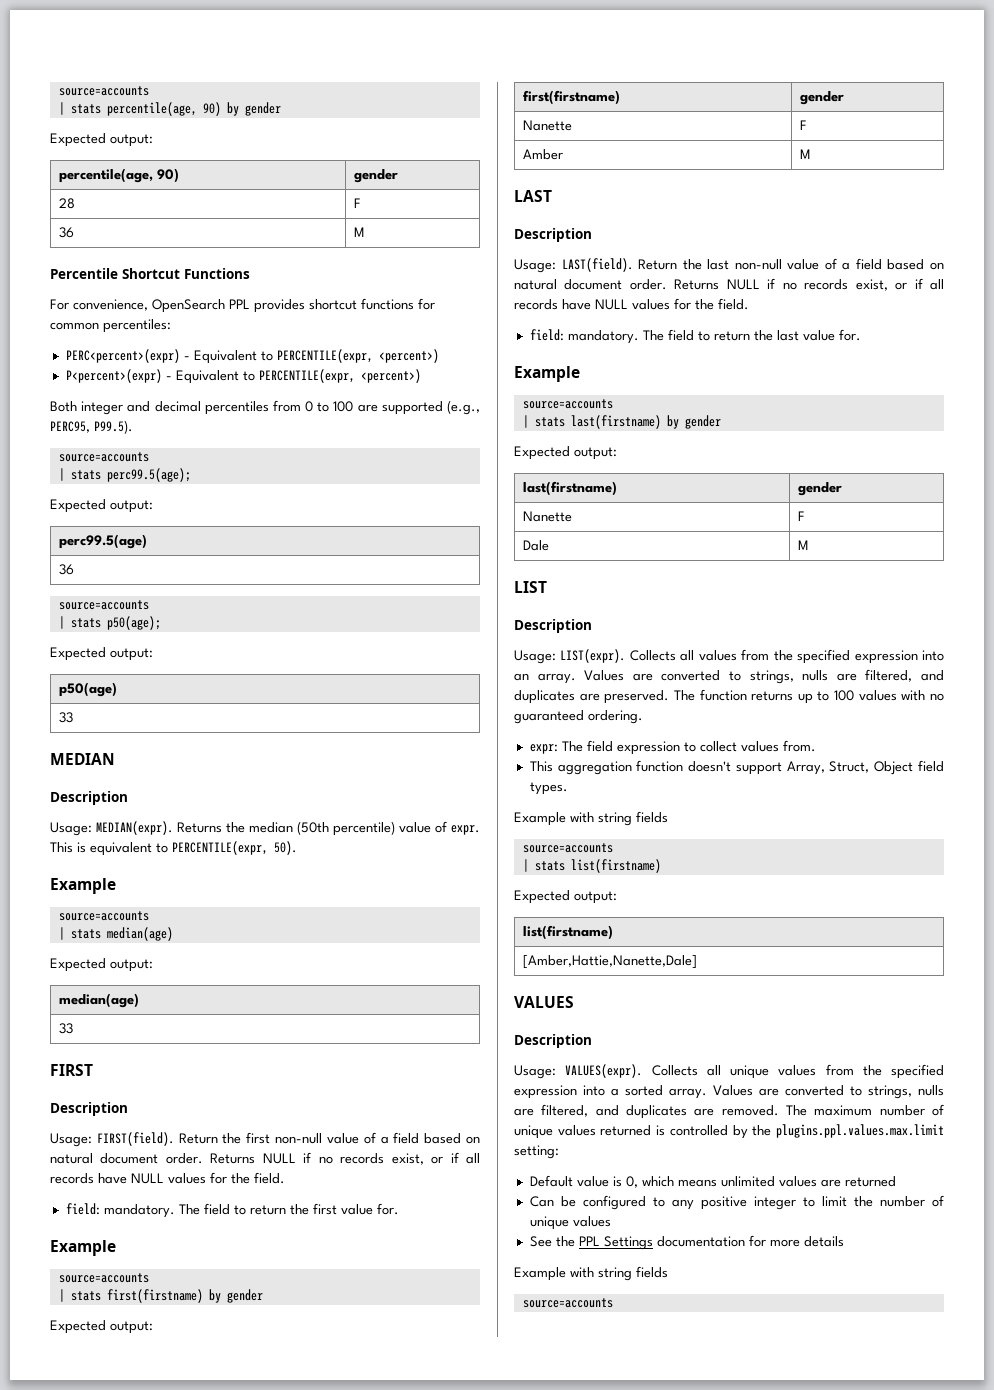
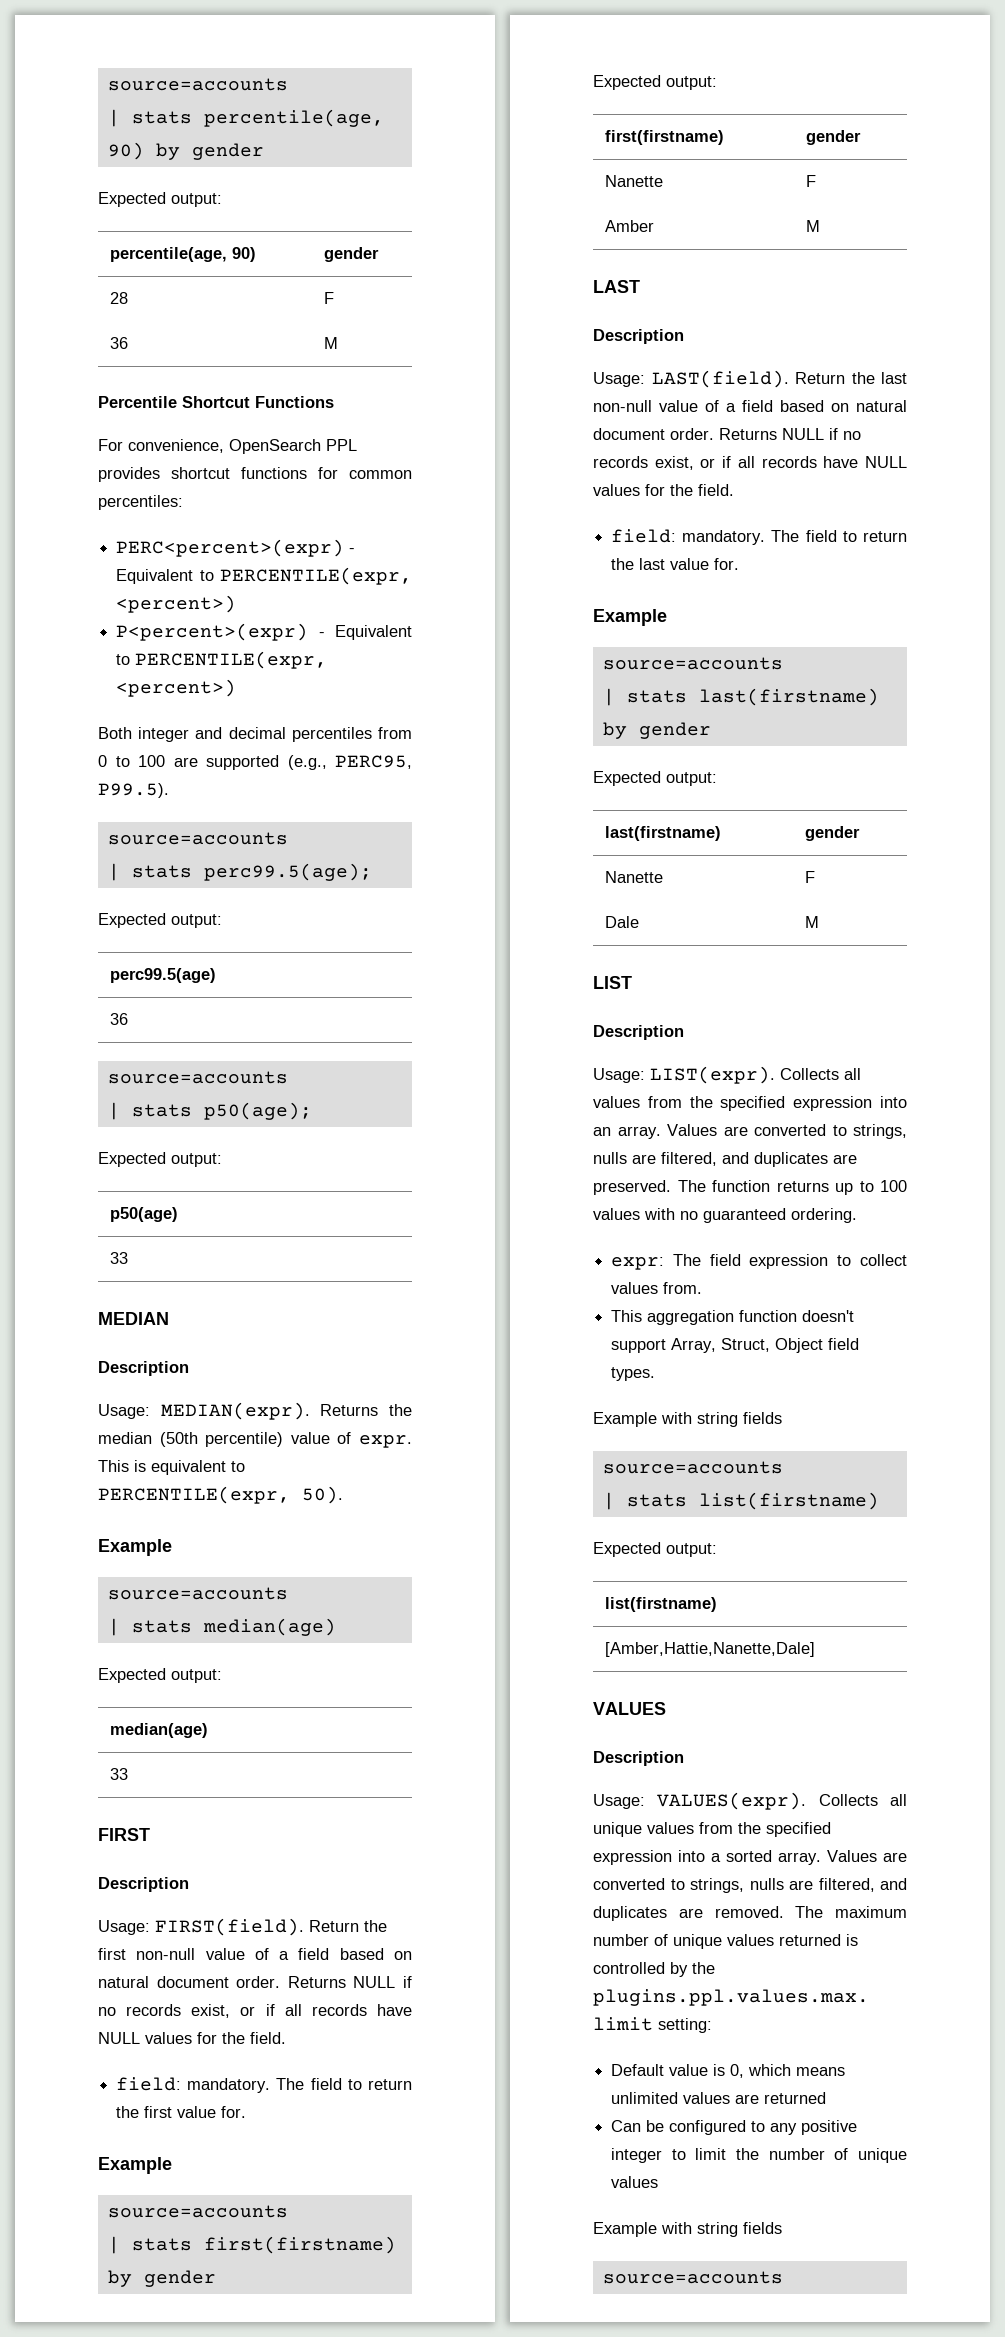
[529,1235,844,1250] // See the PPL Settings documentation for more details -> (659, 2182) none

